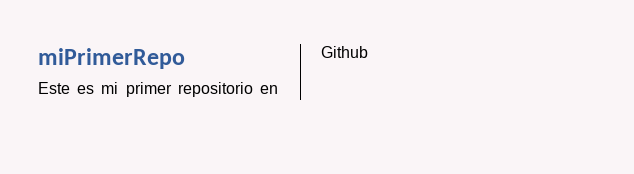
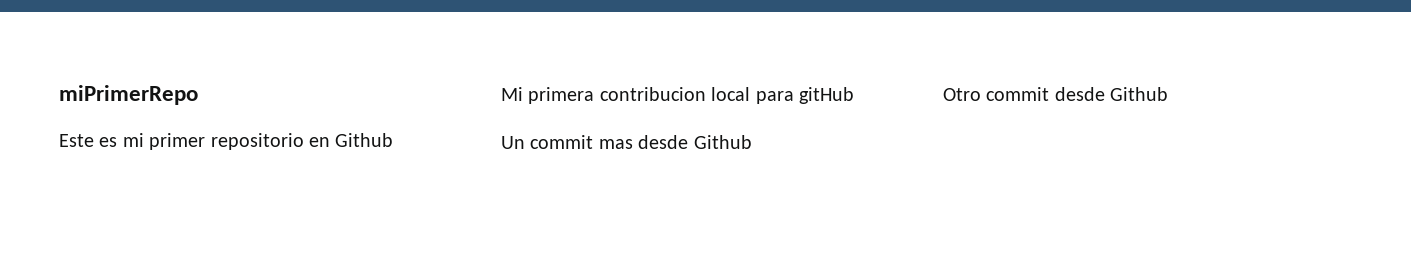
(368, 52) none -> [501,87,854,104] [501,135,752,149] [943,87,1169,101] // Mi primera contribucion local para gitHub // Un commit mas desde Github // Otro commit desde Github

